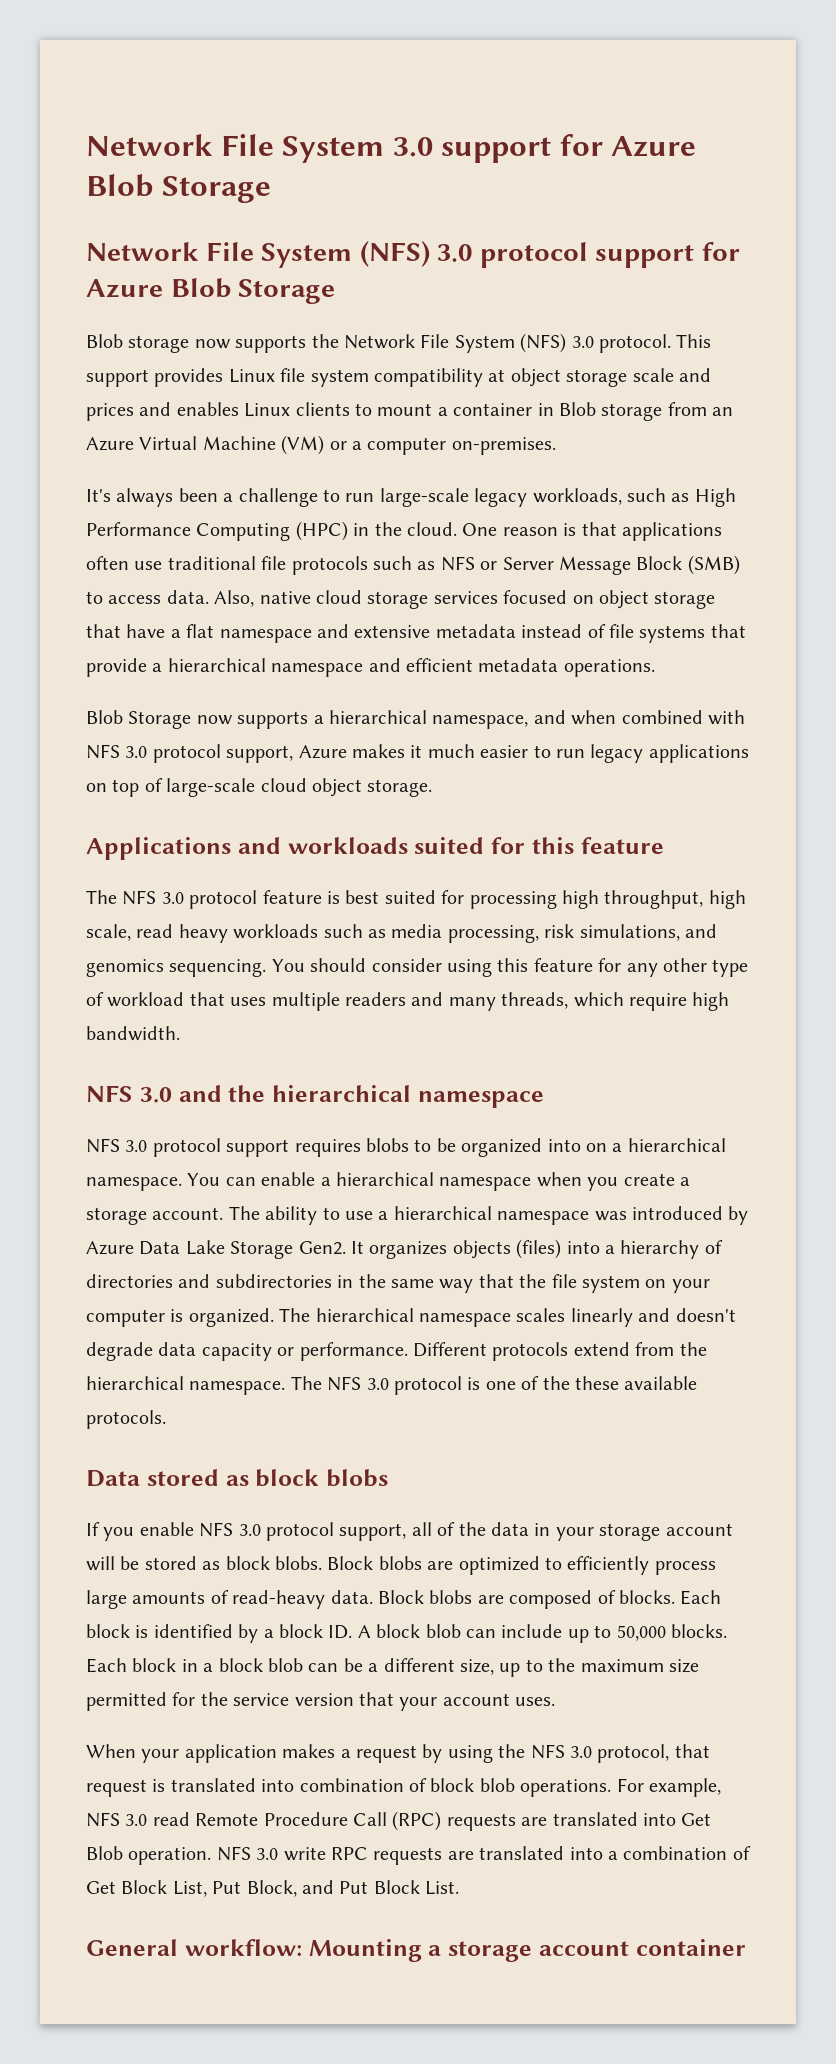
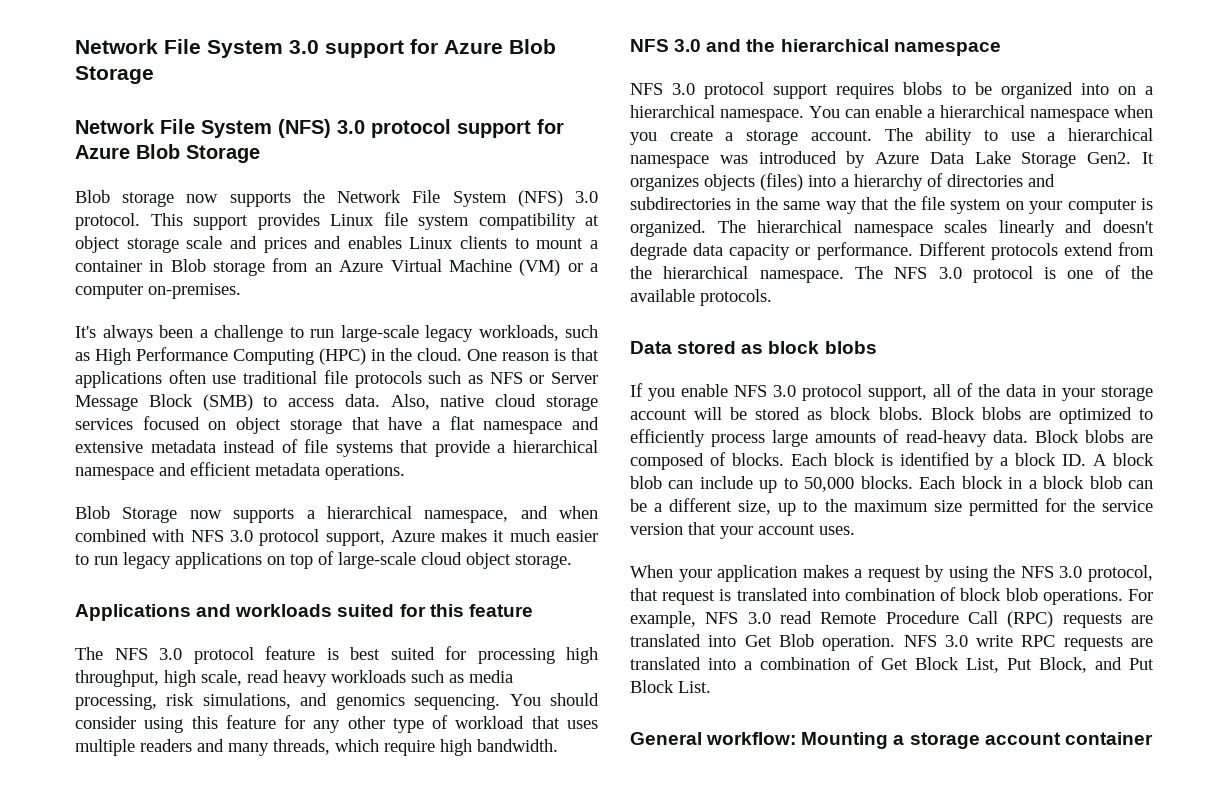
[574,1376,619,1390] these -> (1153, 272) none

